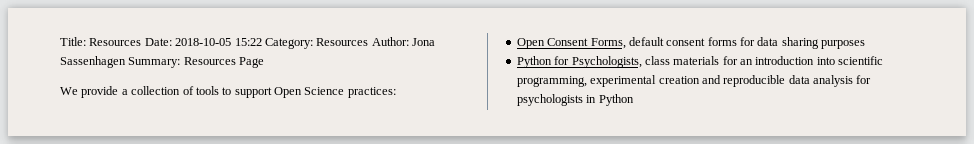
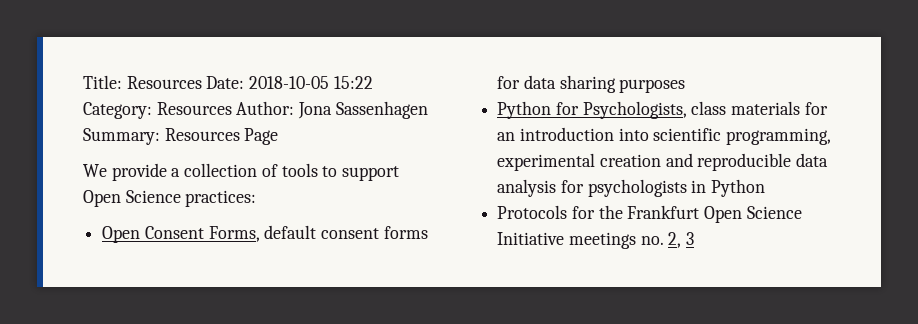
(634, 100) none -> [497,205,802,223] [497,232,695,249] // Protocols for the Frankfurt Open Science Initiative meetings no. 2, 3

